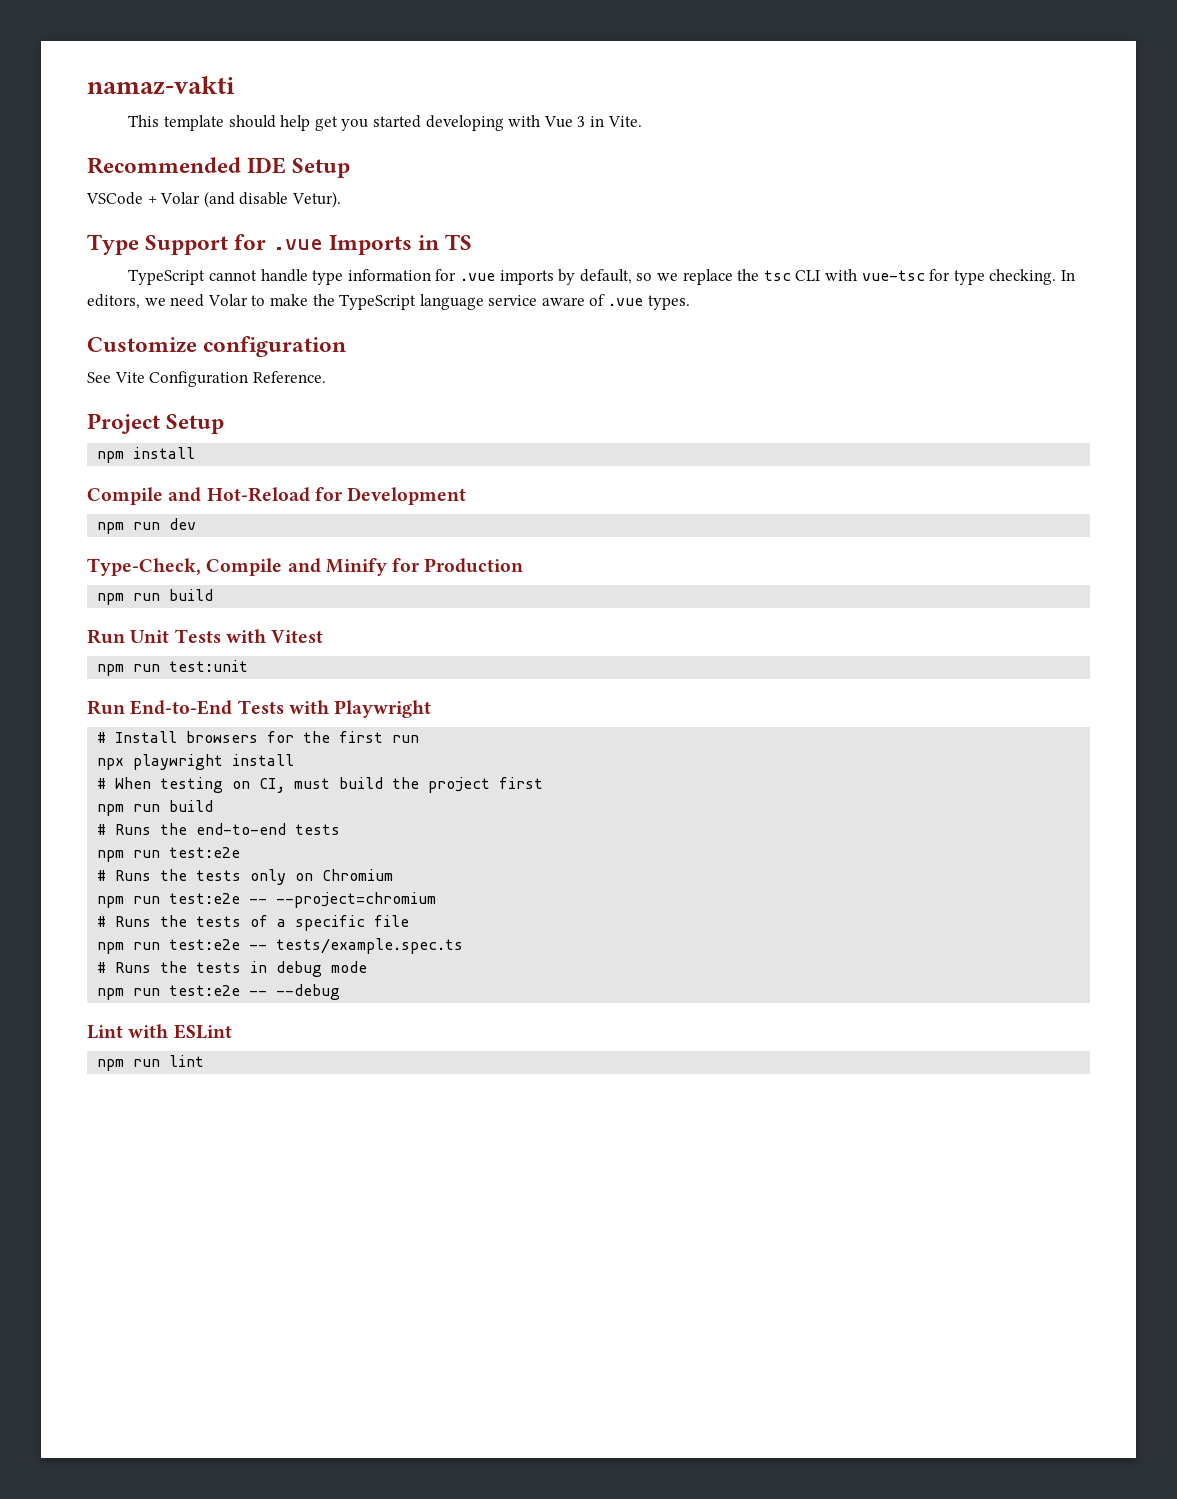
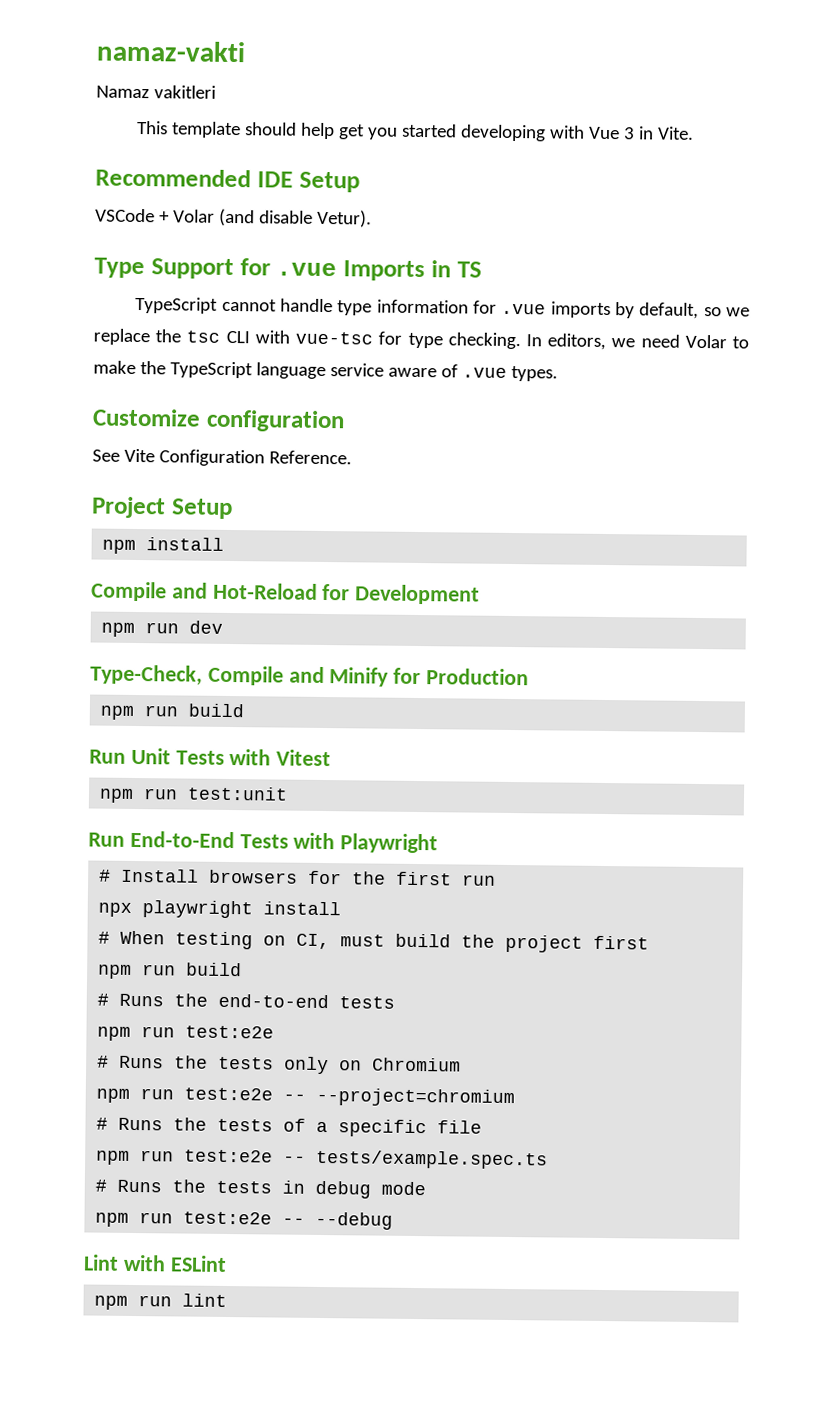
(235, 85) none -> [96,85,216,99] // Namaz vakitleri

